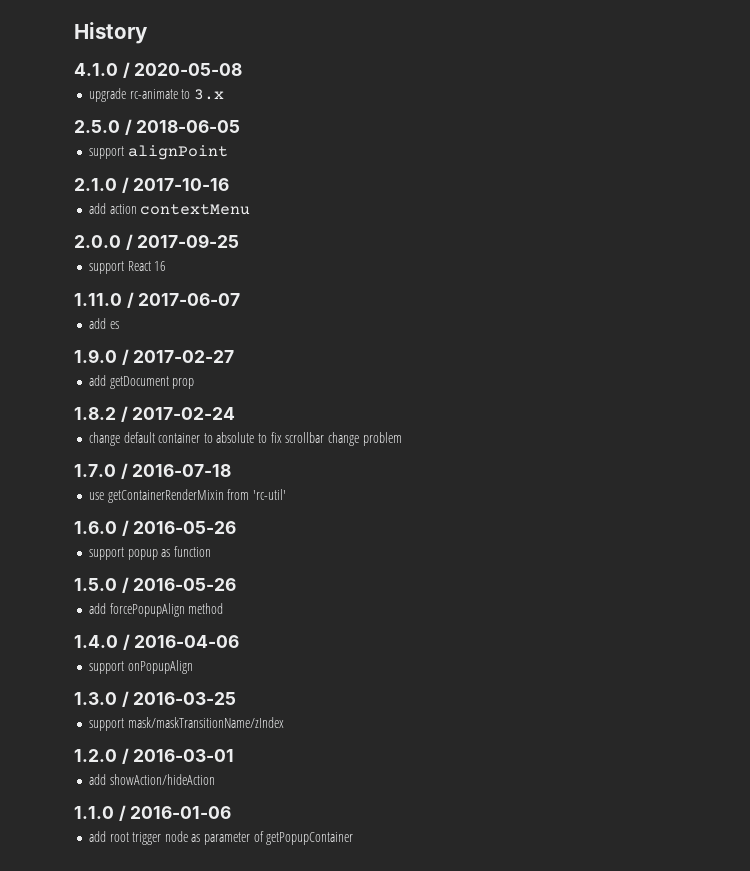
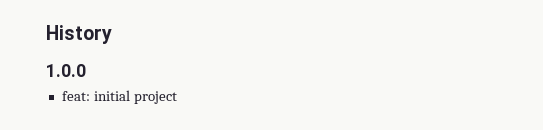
[74,62,243,78] [88,88,224,102] [74,119,241,135] [88,145,228,160] [74,177,230,193] [88,203,251,215] [74,234,240,250] [88,261,167,274] [74,292,241,308] [88,318,119,329] [74,349,235,365] [88,375,195,389] [74,406,236,422] [88,432,402,446] [74,463,232,479] [88,489,286,503] [74,520,237,536] [88,546,211,560] [74,577,237,593] [88,603,224,617] [74,634,240,650] [88,660,193,674] [74,691,237,707] [88,717,284,731] [74,748,235,764] [88,774,215,785] [74,805,232,821] [88,831,354,845] 4.1.0 / 2020-05-08 // upgrade rc-animate to 3.x // 2.5.0 / 2018-06-05 // support alignPoint // 2.1.0 / 2017-10-16 // add action contextMenu // 2.0.0 / 2017-09-25 // support React 16 // 1.11.0 / 2017-06-07 // add es // 1.9.0 / 2017-02-27 // add getDocument prop // 1.8.2 / 2017-02-24 // change default container to absolute to fix scrollbar change problem // 1.7.0 / 2016-07-18 // use getContainerRenderMixin from 'rc-util' // 1.6.0 / 2016-05-26 // support popup as function // 1.5.0 / 2016-05-26 // add forcePopupAlign method // 1.4.0 / 2016-04-06 // support onPopupAlign // 1.3.0 / 2016-03-25 // support mask/maskTransitionName/zIndex // 1.2.0 / 2016-03-01 // add showAction/hideAction // 1.1.0 / 2016-01-06 // add root trigger node as parameter of getPopupContainer -> [46,64,86,77] [61,90,177,104] 1.0.0 // feat: initial project

